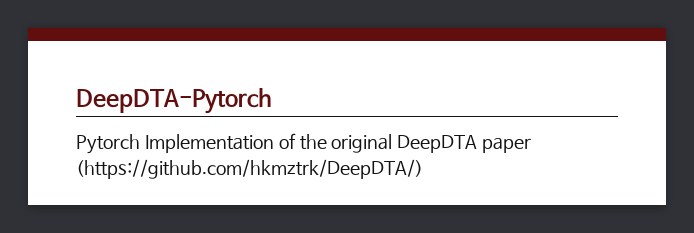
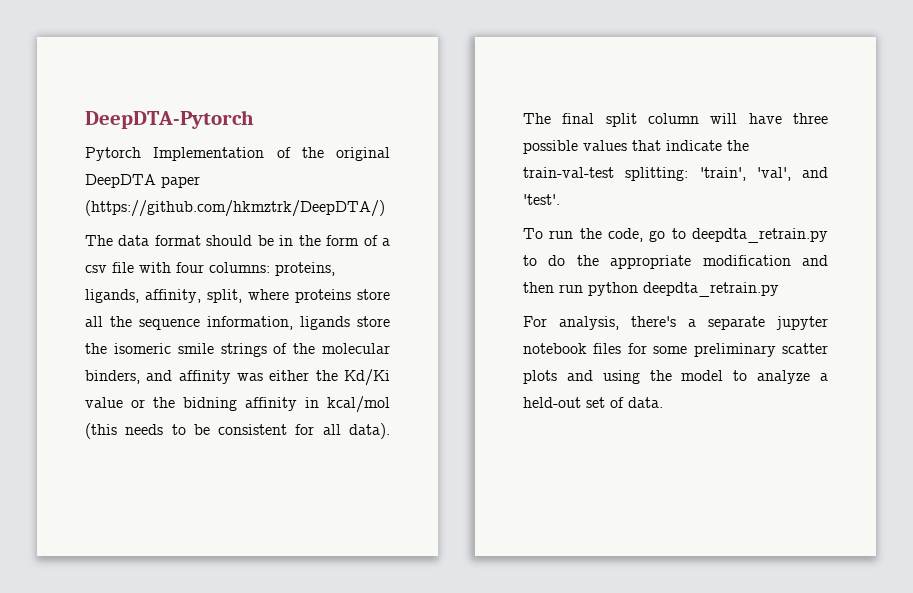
(423, 169) none -> [85,235,391,246] [85,262,335,276] [85,289,390,303] [85,316,390,330] [85,343,390,357] [85,369,391,386] [85,396,390,413] [85,423,390,439] [523,113,828,127] [523,140,749,154] [523,167,828,181] [523,194,560,205] [523,228,828,243] [523,255,828,269] [523,282,779,297] [523,316,828,330] [523,343,828,357] [523,370,828,384] [523,397,663,408] // The data format should be in the form of a csv file with four columns: proteins, ligands, affinity, split, where proteins store all the sequence information, ligands store the isomeric smile strings of the molecular binders, and affinity was either the Kd/Ki value or the bidning affinity in kcal/mol (this needs to be consistent for all data). The final split column will have three possible values that indicate the train-val-test splitting: 'train', 'val', and 'test'. // To run the code, go to deepdta_retrain.py to do the appropriate modification and then run python deepdta_retrain.py // For analysis, there's a separate jupyter notebook files for some preliminary scatter plots and using the model to analyze a held-out set of data.

